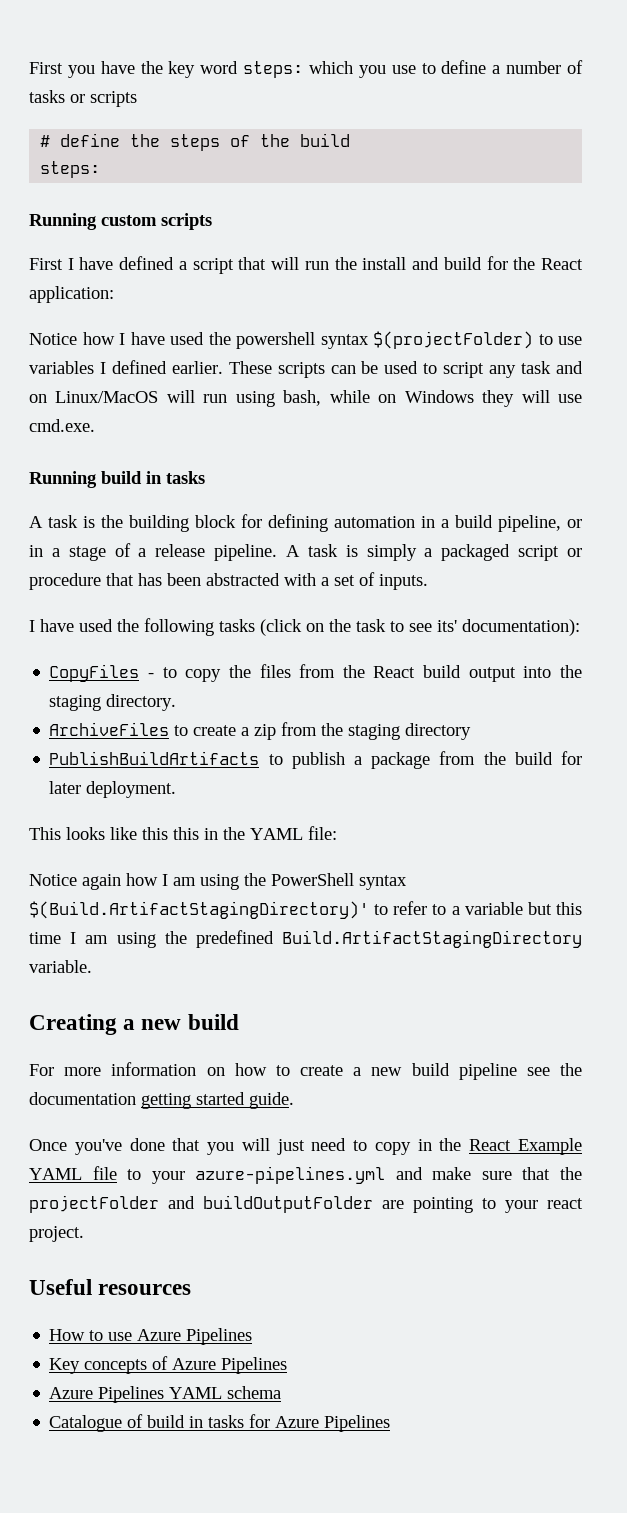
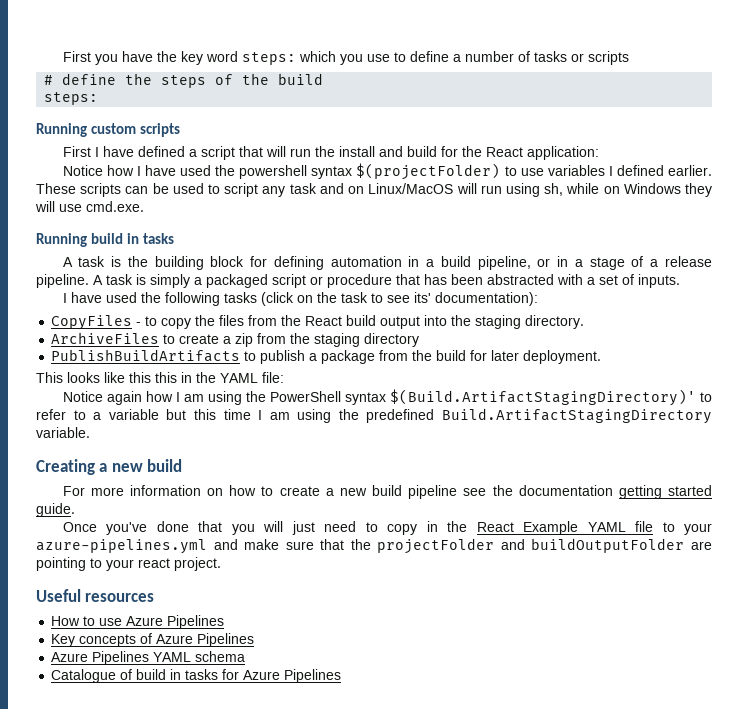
[283,390,322,406] bash, -> [544,183,564,196] sh,

